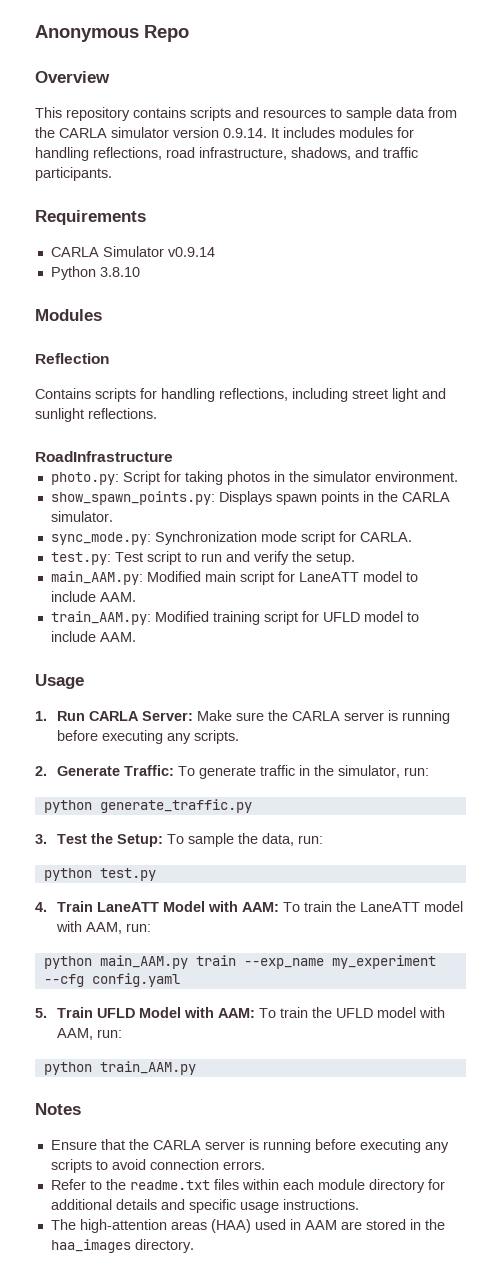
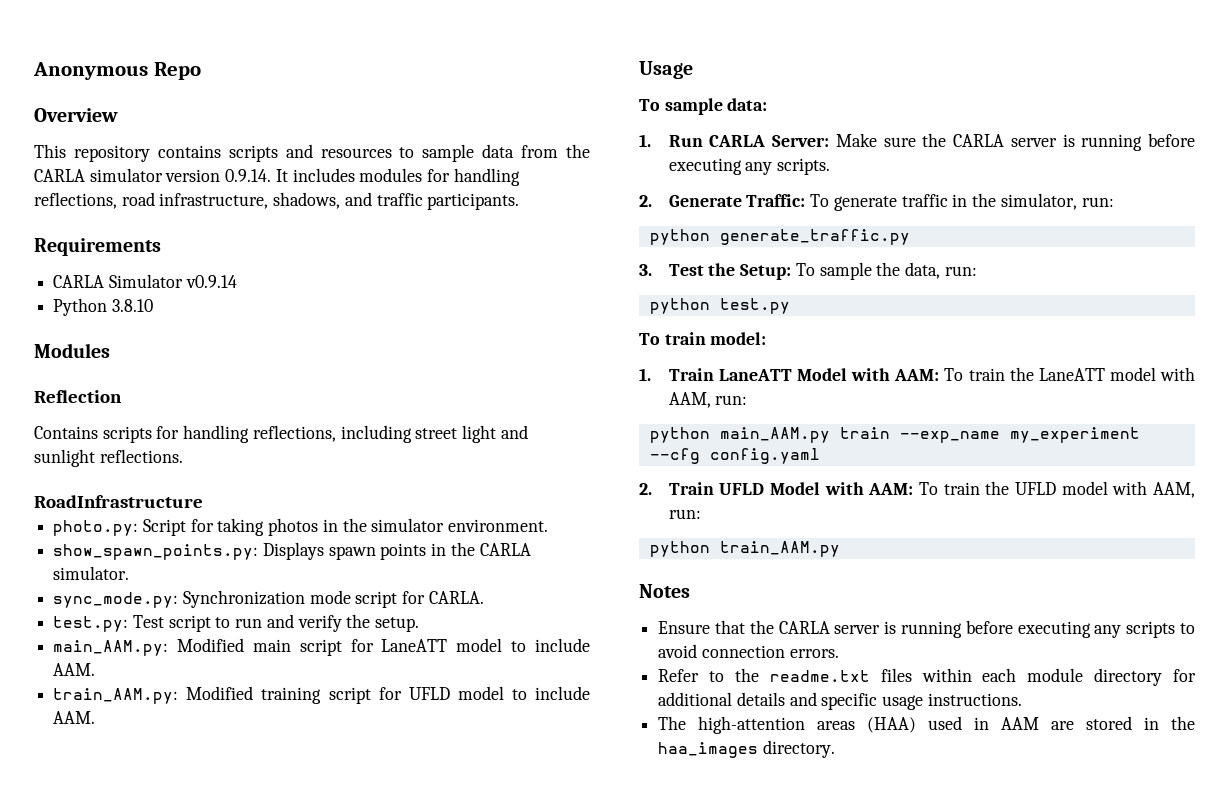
(84, 681) none -> [639,98,768,115] // To sample data:
[35,902,47,912] 4. -> [639,332,767,345] [639,368,651,381] To train model: // 1.
[35,1008,47,1018] 5. -> [639,483,652,495] 2.

